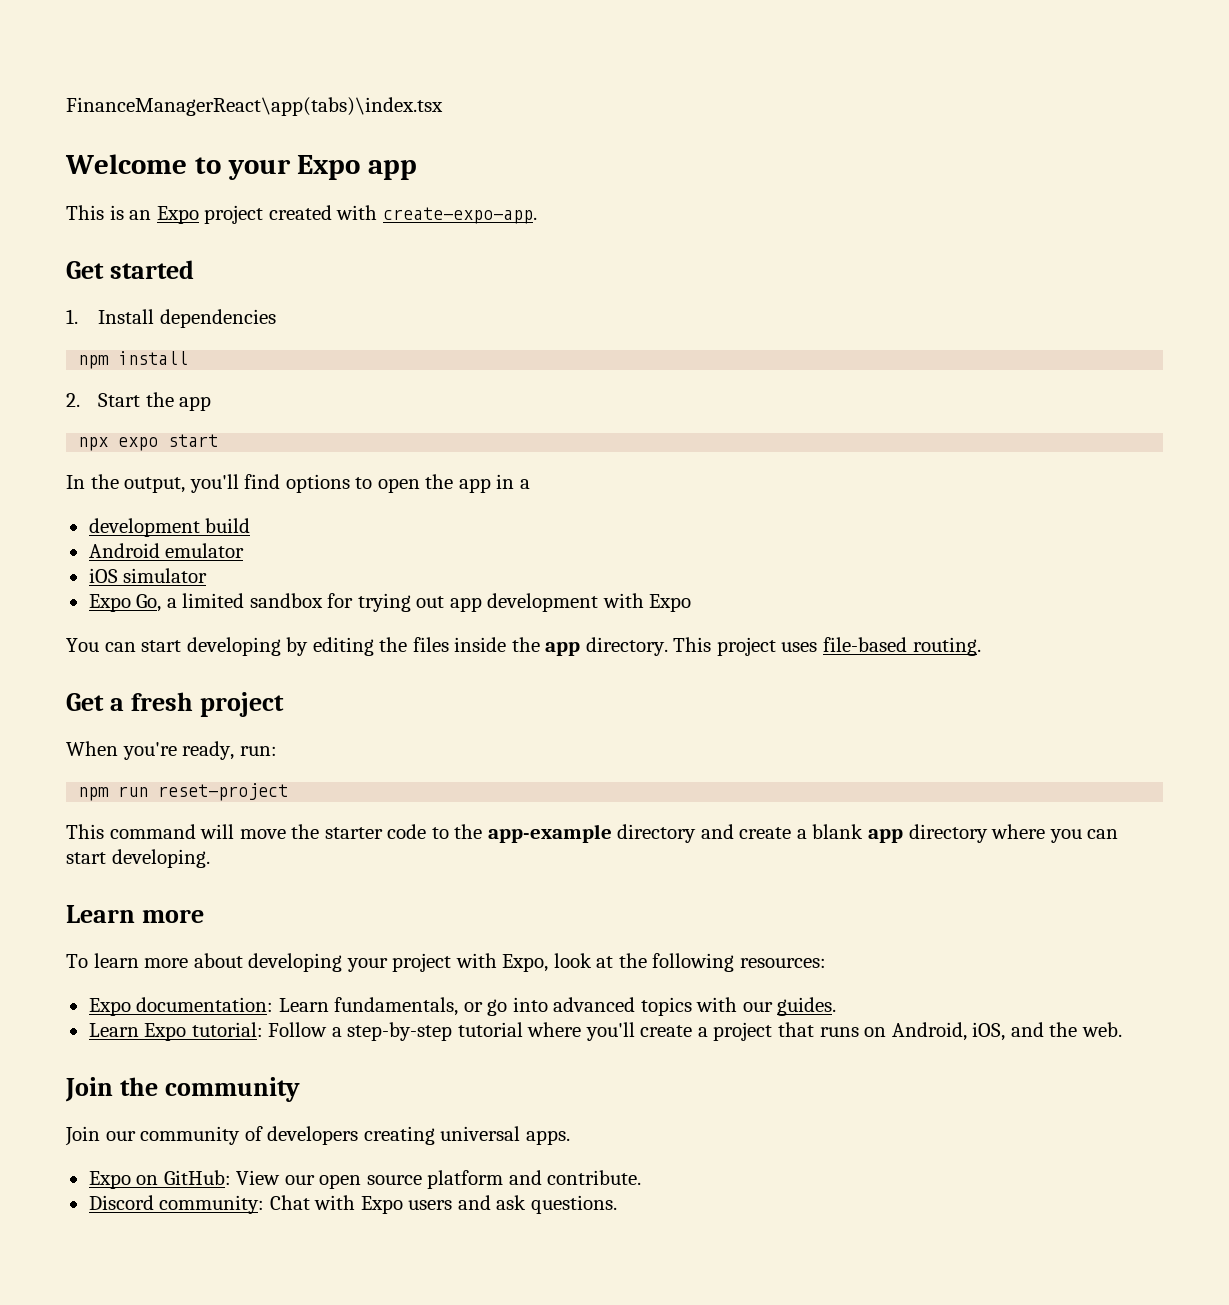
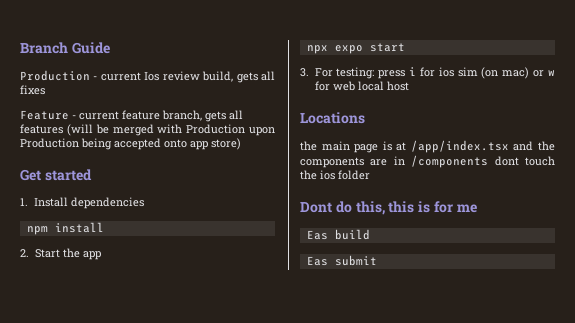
[66,97,443,116] [65,154,418,180] [66,205,537,224] FinanceManagerReact\app(tabs)\index.tsx // Welcome to your Expo app // This is an Expo project created with create-expo-app. -> [20,42,110,54] [20,70,275,83] [20,85,45,95] [20,110,243,122] [20,124,275,136] [20,138,241,150] Branch Guide // Production - current Ios review build, gets all fixes // Feature - current feature branch, gets all features (will be merged with Production upon Production being accepted onto app store)
[66,474,530,493] [88,518,251,537] [88,543,245,558] [88,568,208,583] [88,593,692,612] [66,637,981,656] [66,692,284,717] [66,741,277,760] [78,783,289,801] [66,824,1119,843] [66,849,210,868] [66,905,204,923] [66,953,826,972] [88,997,837,1016] [88,1022,1122,1041] [65,1077,300,1102] [65,1126,570,1146] [88,1170,642,1189] [88,1195,617,1214] In the output, you'll find options to open the app in a // development build // Android emulator // iOS simulator // Expo Go, a limited sandbox for trying out app development with Expo // You can start developing by editing the files inside the app directory. This project uses file-based routing. // Get a fresh project // When you're ready, run: // npm run reset-project // This command will move the starter code to the app-example directory and create a blank app directory where you can start developing. // Learn more // To learn more about developing your project with Expo, look at the following resources: // Expo documentation: Learn fundamentals, or go into advanced topics with our guides. // Learn Expo tutorial: Follow a step-by-step tutorial where you'll create a project that runs on Android, iOS, and the web. // Join the community // Join our community of developers creating universal apps. // Expo on GitHub: View our open source platform and contribute. // Discord community: Chat with Expo users and ask questions. -> [300,67,555,79] [314,81,409,91] [300,112,365,124] [300,140,555,153] [300,155,555,168] [300,170,370,180] [300,201,477,215] [306,229,370,240] [306,255,377,266] 3. For testing: press i for ios sim (on mac) or w for web local host // Locations // the main page is at /app/index.tsx and the components are in /components dont touch the ios folder // Dont do this, this is for me // Eas build // Eas submit

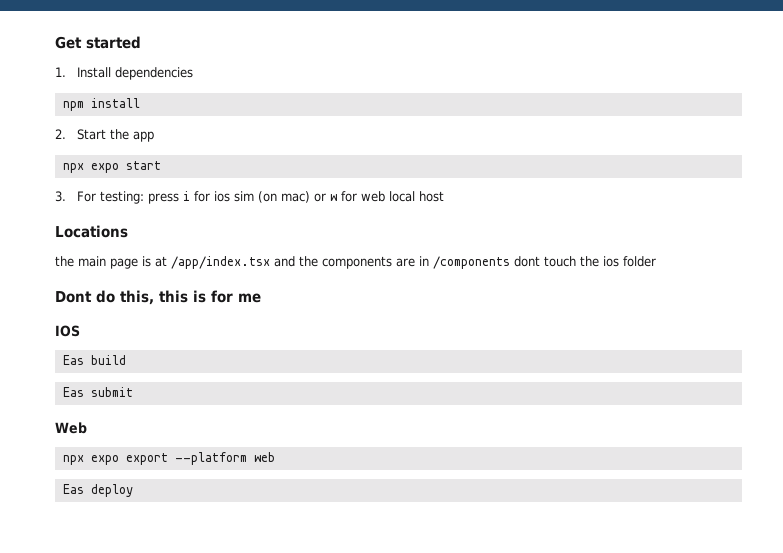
[20,42,110,54] [20,70,275,83] [20,85,45,95] [20,110,243,122] [20,124,275,136] [20,138,241,150] Branch Guide // Production - current Ios review build, gets all fixes // Feature - current feature branch, gets all features (will be merged with Production upon Production being accepted onto app store) // -> (55, 42) none
(477, 208) none -> [55,325,80,337] // IOS
(377, 260) none -> [55,422,87,434] [62,452,275,465] [62,484,133,497] // Web // npx expo export --platform web // Eas deploy

